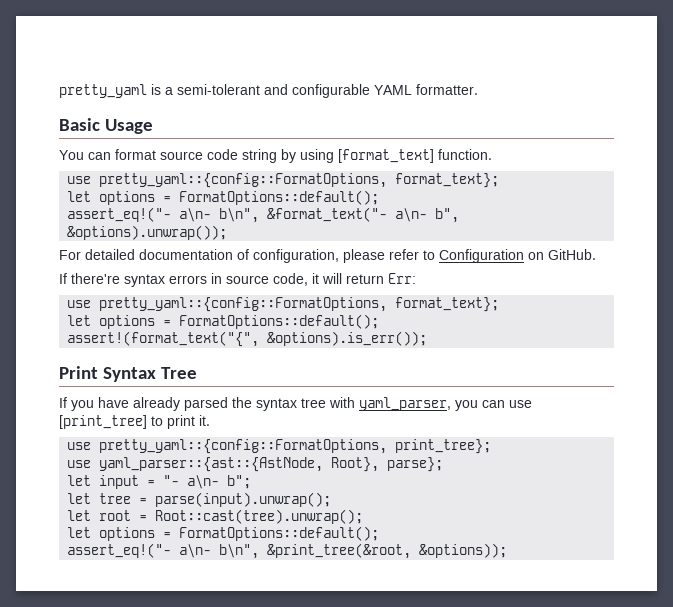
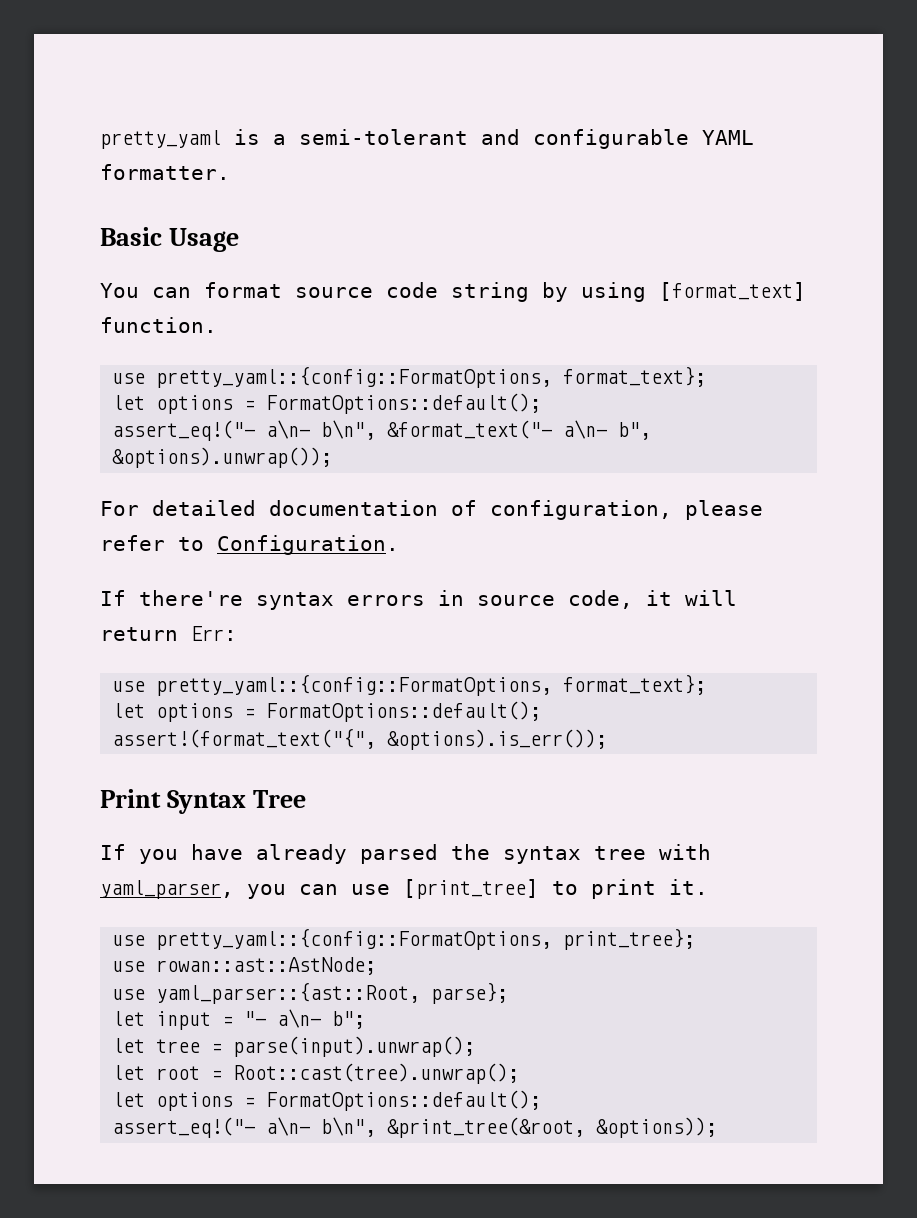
[439,249,596,263] Configuration on GitHub. -> [217,535,399,555] Configuration.
[99,457,380,472] yaml_parser::{ast::{AstNode, Root}, -> [156,957,377,975] [112,982,421,1004] rowan::ast::AstNode; // use yaml_parser::{ast::Root,

